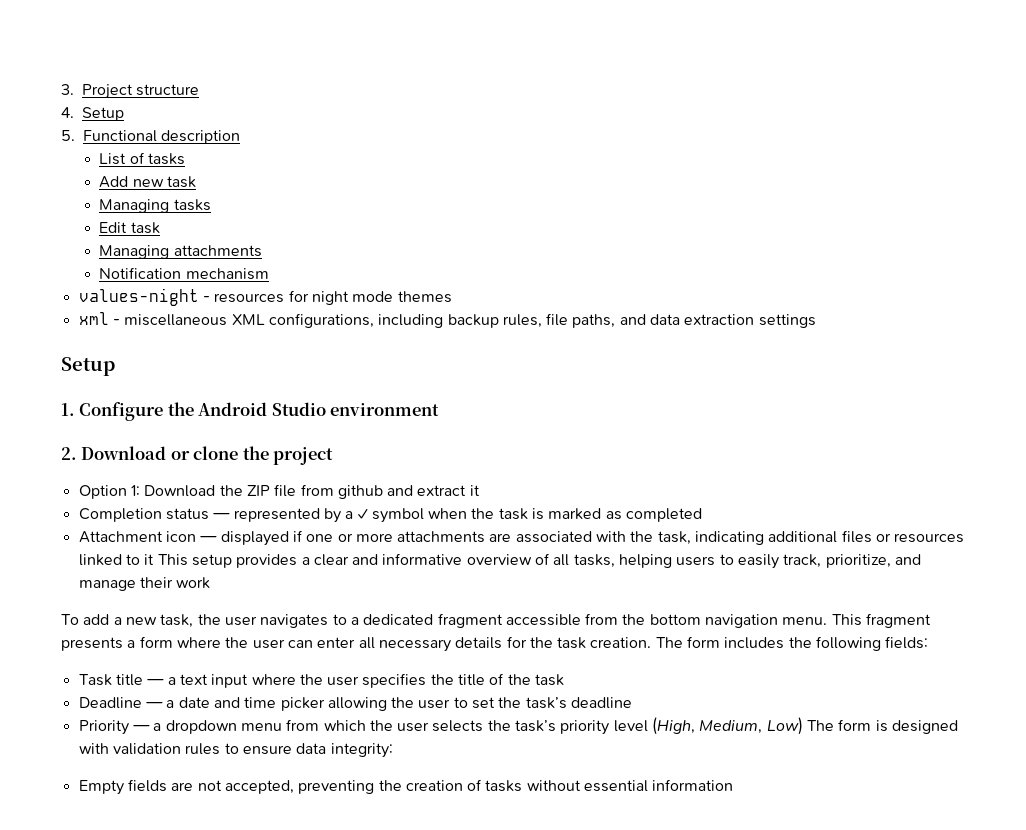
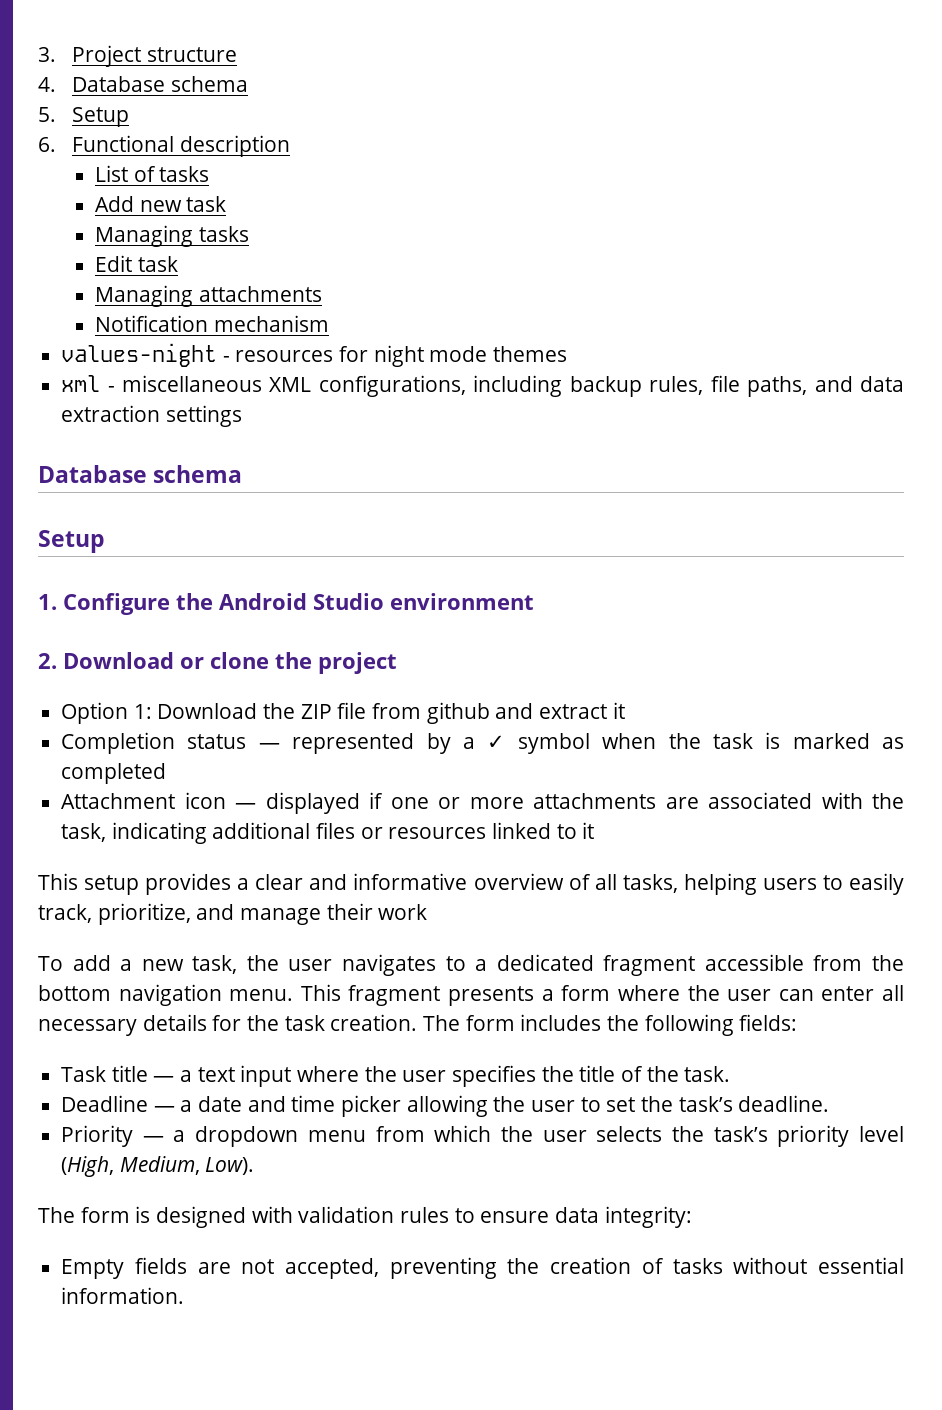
[82,107,124,121] [61,130,75,141] Setup // 5. -> [71,76,248,92] [38,107,129,127] [38,137,56,152] Database schema // 5. Setup // 6.
(816, 321) none -> [38,465,243,483] // Database schema
(155, 559) none -> (595, 830) //
[535,674,565,686] task -> [684,1066,731,1082] task.
[571,697,633,709] deadline -> [738,1095,830,1112] deadline.
[766,717,803,735] Low) -> [205,1157,255,1175] Low). //
[652,779,734,791] information -> [61,1287,185,1304] information.

